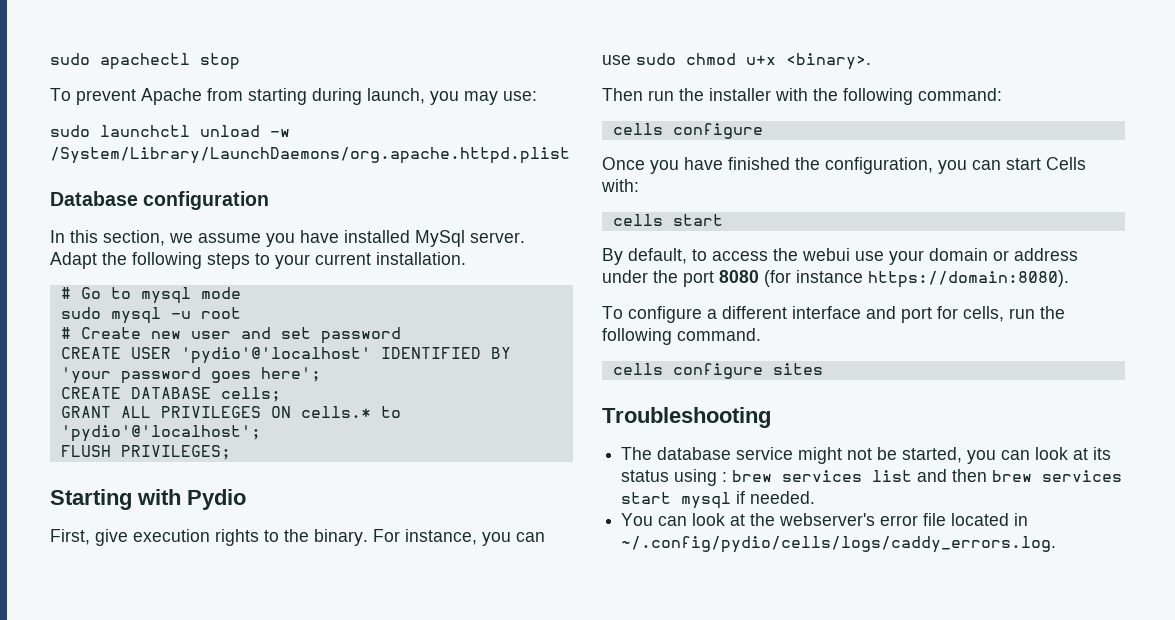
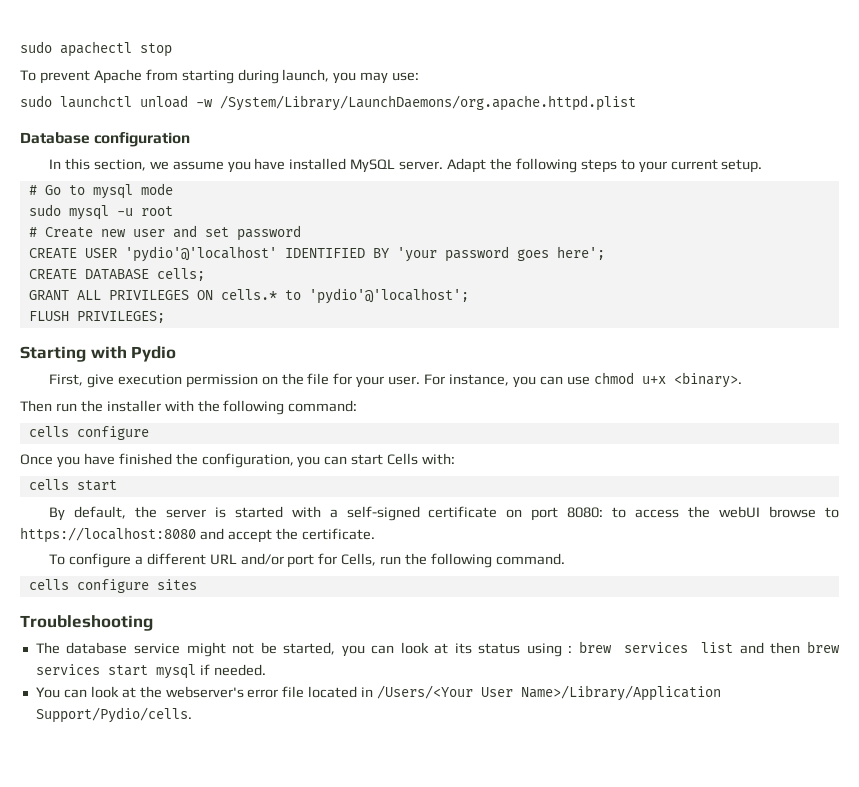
[415,230,465,247] MySql -> [350,159,396,173] MySQL
[376,252,466,265] installation. -> [721,159,763,173] setup.
[215,529,368,546] rights to the binary. -> [185,373,421,388] permission on the file for your user.
[636,53,676,65] sudo -> (590, 380) none
[692,248,1078,265] [602,270,1069,288] to access the webui use your domain or address under the port 8080 (for instance https://domain:8080). -> [134,506,840,521] [20,527,375,543] the server is started with a self-signed certificate on port 8080: to access the webUI browse to https://localhost:8080 and accept the certificate.
[792,306,896,319] interface and -> [209,553,284,565] URL and/or
[963,306,1004,322] cells, -> [341,553,377,566] Cells,
[621,536,1057,553] ~/.config/pydio/cells/logs/caddy_errors.log. -> [377,685,722,701] [35,707,192,723] /Users/<Your User Name>/Library/Application Support/Pydio/cells.

